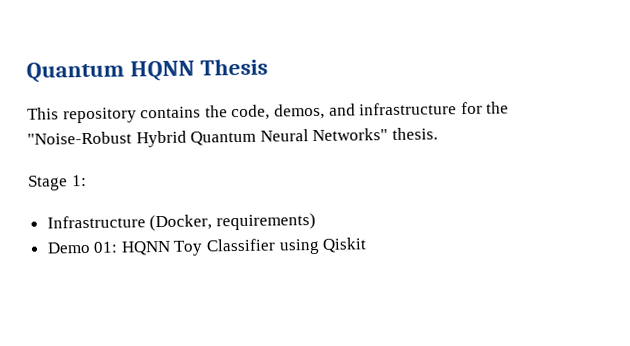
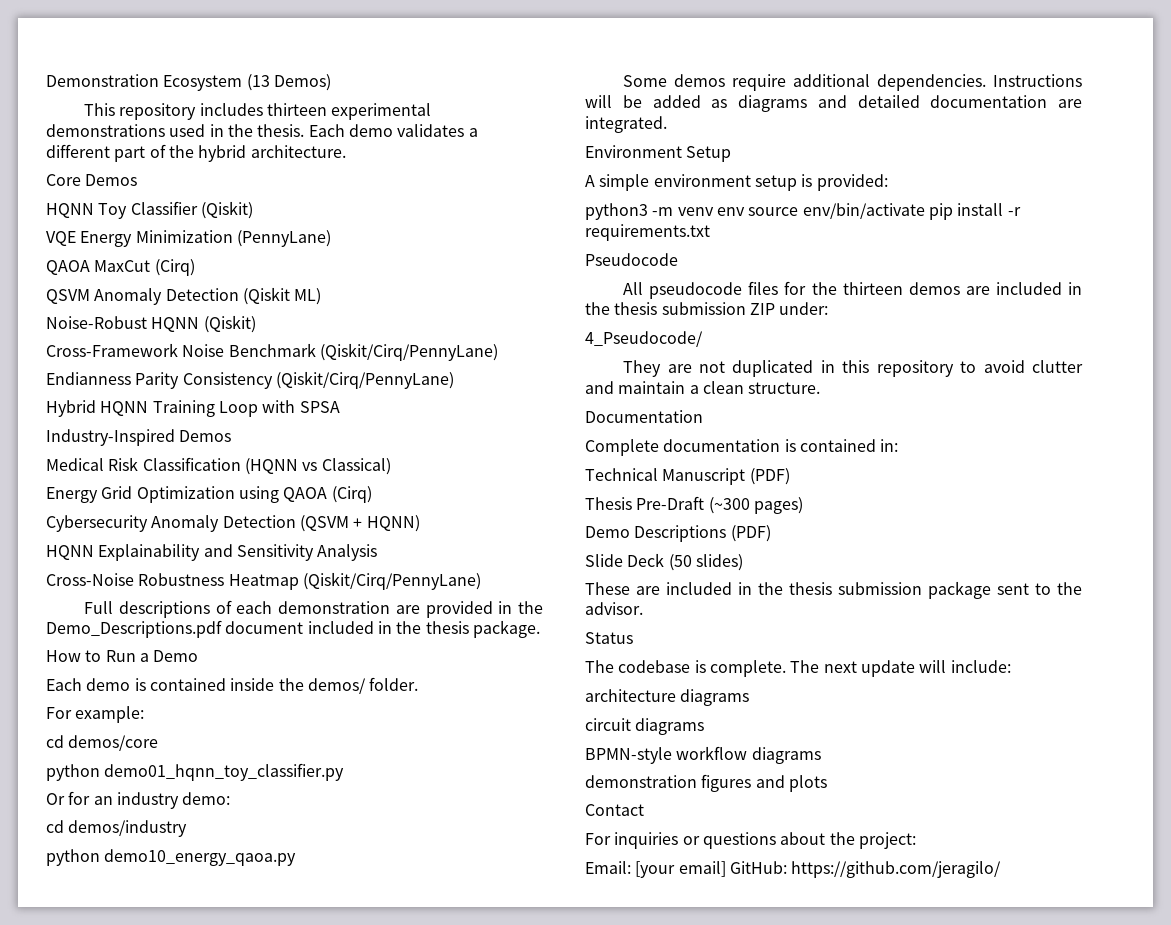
[26,58,269,83] [27,101,510,124] [27,127,438,148] [28,174,87,191] [46,212,316,232] [46,237,368,256] Quantum HQNN Thesis // This repository contains the code, demos, and infrastructure for the "Noise-Robust Hybrid Quantum Neural Networks" thesis. // Stage 1: // Infrastructure (Docker, requirements) // Demo 01: HQNN Toy Classifier using Qiskit -> [46,74,331,91] [84,103,432,120] [46,124,478,137] [46,144,346,162] [46,174,138,186] [46,201,253,219] [46,230,331,247] [46,259,195,276] [46,287,322,305] [46,315,256,333] [46,343,498,361] [46,371,454,389] [46,400,340,417] [46,429,232,446] [46,457,391,475] [46,486,372,503] [46,515,420,532] [46,544,378,561] [46,572,481,590] [84,600,543,618] [46,620,540,638] [46,650,199,662] [46,677,419,694] [46,706,145,723] [46,735,159,751] [46,763,345,781] [46,791,231,809] [46,820,188,837] [46,849,297,866] [623,74,1082,91] [585,95,1082,112] [585,116,667,133] [585,145,732,162] [585,174,888,191] [585,203,1021,220] [585,224,710,241] [585,253,678,266] [623,281,1082,299] [585,302,829,315] [585,331,703,347] [623,360,1083,377] [585,381,821,394] [585,410,703,423] [585,439,899,456] [585,468,790,485] [585,496,803,514] [585,525,771,542] [585,553,743,571] [585,581,1082,599] [585,602,643,615] [585,632,633,644] [585,660,1011,677] [585,689,750,706] [585,718,705,735] [585,746,821,764] [585,774,827,792] [585,804,644,816] [585,832,916,849] [585,861,1002,878] Demonstration Ecosystem (13 Demos) // This repository includes thirteen experimental demonstrations used in the thesis. Each demo validates a different part of the hybrid architecture. // Core Demos // HQNN Toy Classifier (Qiskit) // VQE Energy Minimization (PennyLane) // QAOA MaxCut (Cirq) // QSVM Anomaly Detection (Qiskit ML) // Noise-Robust HQNN (Qiskit) // Cross-Framework Noise Benchmark (Qiskit/Cirq/PennyLane) // Endianness Parity Consistency (Qiskit/Cirq/PennyLane) // Hybrid HQNN Training Loop with SPSA // Industry-Inspired Demos // Medical Risk Classification (HQNN vs Classical) // Energy Grid Optimization using QAOA (Cirq) // Cybersecurity Anomaly Detection (QSVM + HQNN) // HQNN Explainability and Sensitivity Analysis // Cross-Noise Robustness Heatmap (Qiskit/Cirq/PennyLane) // Full descriptions of each demonstration are provided in the Demo_Descriptions.pdf document included in the thesis package. // How to Run a Demo // Each demo is contained inside the demos/ folder. // For example: // cd demos/core // python demo01_hqnn_toy_classifier.py // Or for an industry demo: // cd demos/industry // python demo10_energy_qaoa.py // Some demos require additional dependencies. Instructions will be added as diagrams and detailed documentation are integrated. // Environment Setup // A simple environment setup is provided: // python3 -m venv env source env/bin/activate pip install -r requirements.txt // Pseudocode // All pseudocode files for the thirteen demos are included in the thesis submission ZIP under: // 4_Pseudocode/ // They are not duplicated in this repository to avoid clutter and maintain a clean structure. // Documentation // Complete documentation is contained in: // Technical Manuscript (PDF) // Thesis Pre-Draft (~300 pages) // Demo Descriptions (PDF) // Slide Deck (50 slides) // These are included in the thesis submission package sent to the advisor. // Status // The codebase is complete. The next update will include: // architecture diagrams // circuit diagrams // BPMN-style workflow diagrams // demonstration figures and plots // Contact // For inquiries or questions about the project: // Email: [your email] GitHub: https://github.com/jeragilo/

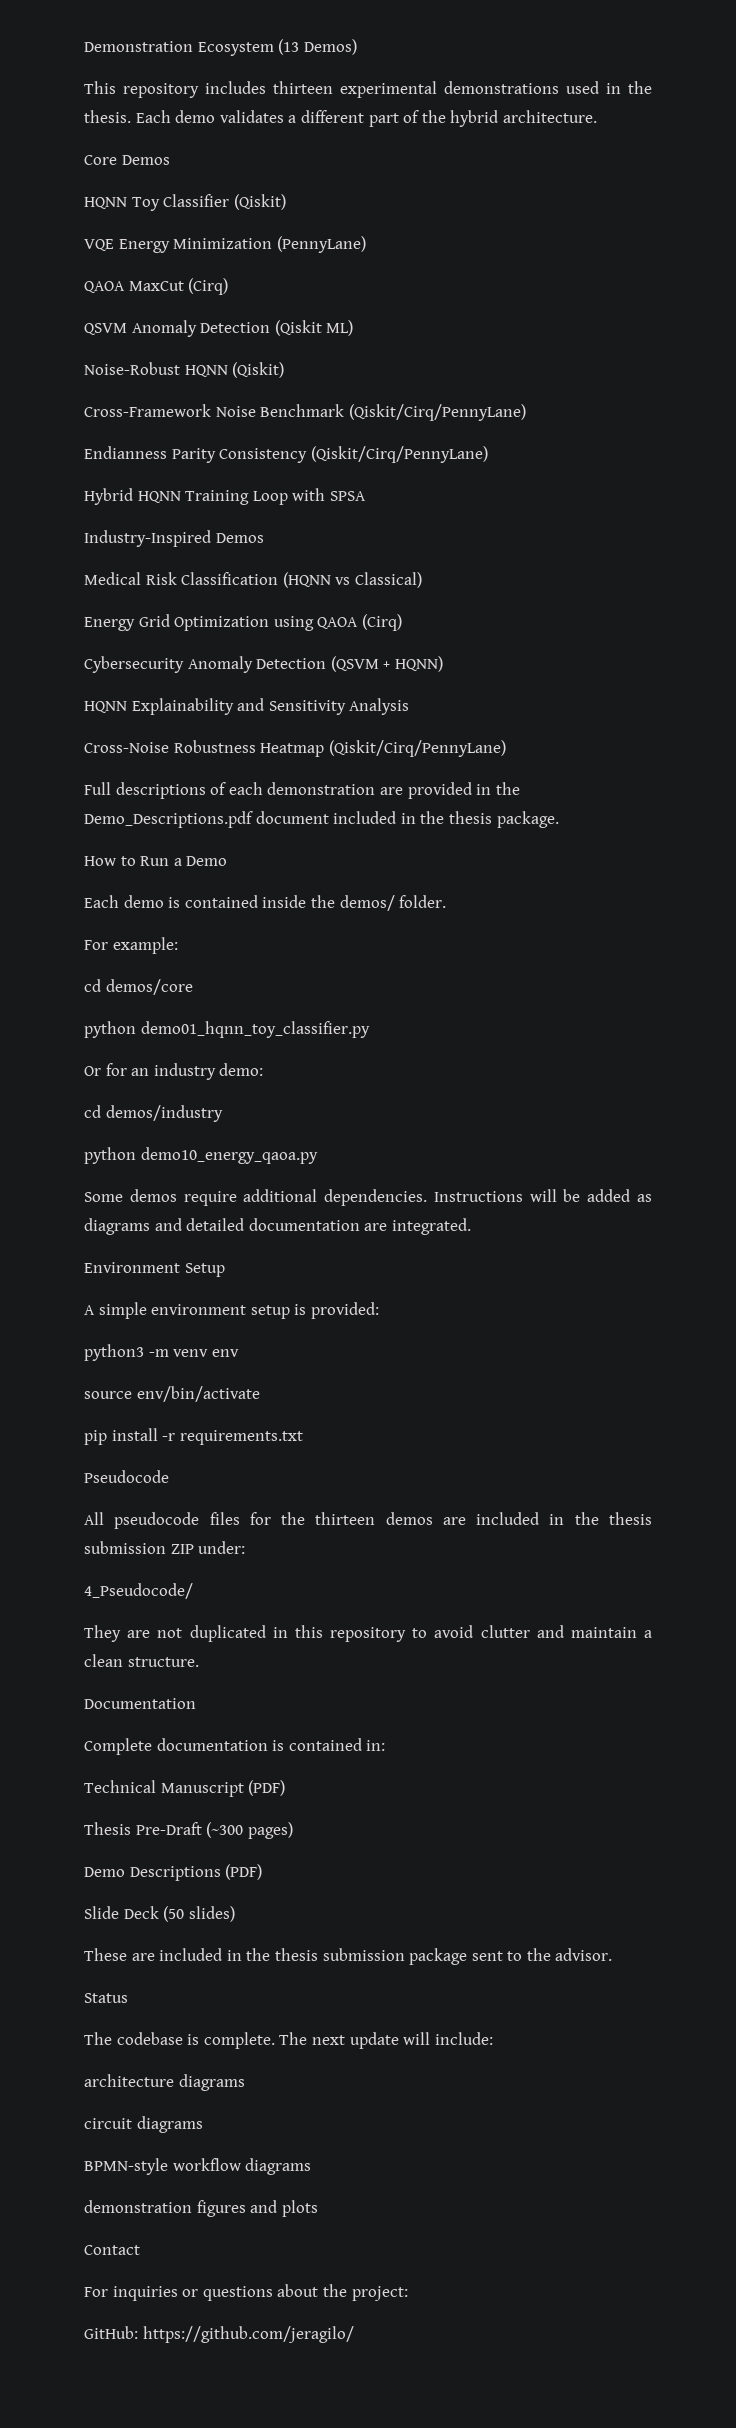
(745, 211) none -> (239, 1353) //
(925, 211) none -> (260, 1394) //
[585,861,726,878] Email: [your email] -> (408, 2293) none

